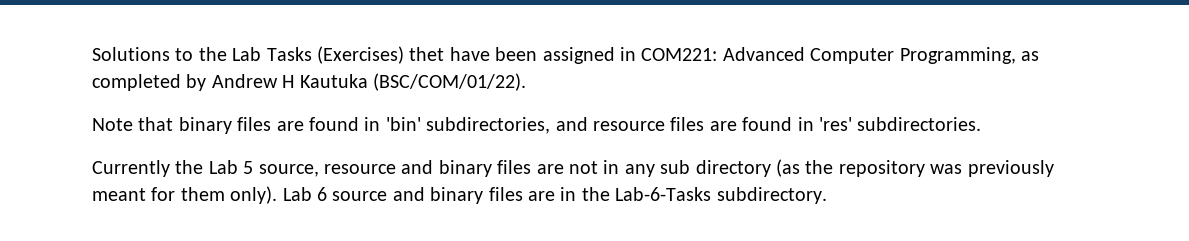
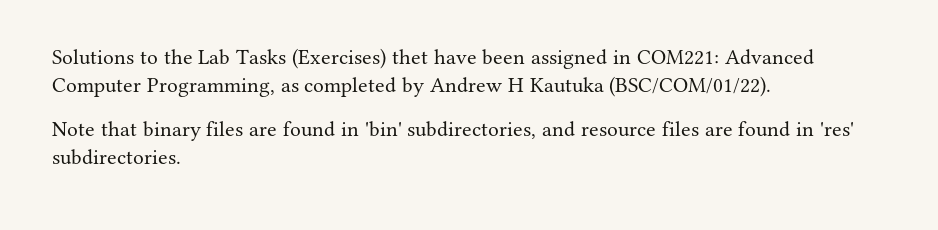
[92,159,1054,177] [92,186,827,204] // Currently the Lab 5 source, resource and binary files are not in any sub directory (as the repository was previously meant for them only). Lab 6 source and binary files are in the Lab-6-Tasks subdirectory. -> (181, 157) none

